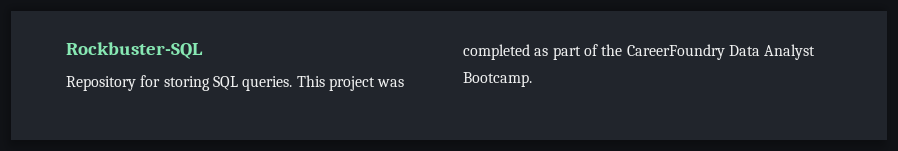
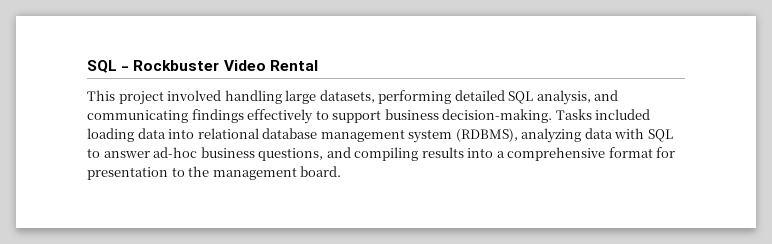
[66,42,203,59] [66,75,405,91] [463,44,816,60] [463,72,532,87] Rockbuster-SQL // Repository for storing SQL queries. This project was completed as part of the CareerFoundry Data Analyst Bootcamp. -> [87,60,318,73] [87,90,619,105] [87,109,651,124] [87,128,673,143] [87,147,676,161] [87,166,342,180] SQL - Rockbuster Video Rental // This project involved handling large datasets, performing detailed SQL analysis, and communicating findings effectively to support business decision-making. Tasks included loading data into relational database management system (RDBMS), analyzing data with SQL to answer ad-hoc business questions, and compiling results into a comprehensive format for presentation to the management board.

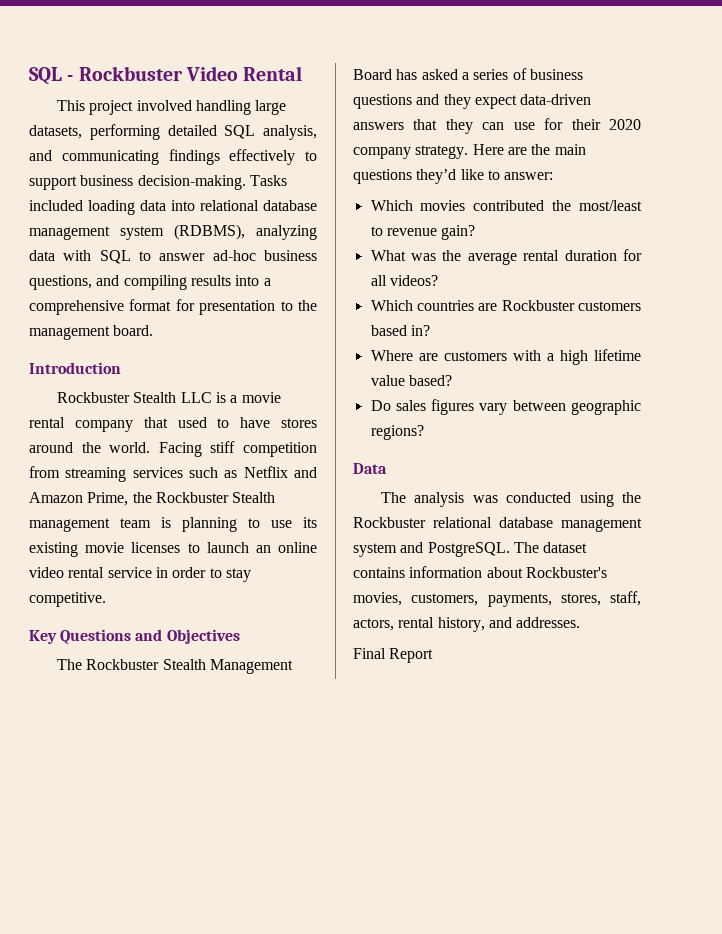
(342, 171) none -> [29,362,121,374] [57,392,281,403] [29,417,317,432] [29,441,317,457] [29,466,317,482] [29,492,276,506] [29,517,317,532] [29,542,317,557] [29,567,251,582] [29,592,106,607] [29,629,240,644] [57,659,293,674] [353,68,583,80] [353,94,592,109] [353,118,641,134] [353,144,586,159] [353,169,554,184] [370,200,642,211] [370,225,476,240] [370,249,642,265] [370,275,438,286] [370,300,641,311] [370,325,430,336] [370,349,641,365] [370,375,452,386] [370,399,641,415] [370,425,424,440] [353,463,387,474] [381,492,641,507] [353,517,642,532] [353,542,588,557] [353,566,607,578] [353,591,641,607] [353,617,581,632] [353,648,434,663] // Introduction // Rockbuster Stealth LLC is a movie rental company that used to have stores around the world. Facing stiff competition from streaming services such as Netflix and Amazon Prime, the Rockbuster Stealth management team is planning to use its existing movie licenses to launch an online video rental service in order to stay competitive. // Key Questions and Objectives // The Rockbuster Stealth Management Board has asked a series of business questions and they expect data-driven answers that they can use for their 2020 company strategy. Here are the main questions they’d like to answer: // Which movies contributed the most/least to revenue gain? // What was the average rental duration for all videos? // Which countries are Rockbuster customers based in? // Where are customers with a high lifetime value based? // Do sales figures vary between geographic regions? // Data // The analysis was conducted using the Rockbuster relational database management system and PostgreSQL. The dataset contains information about Rockbuster's movies, customers, payments, stores, staff, actors, rental history, and addresses. // Final Report

